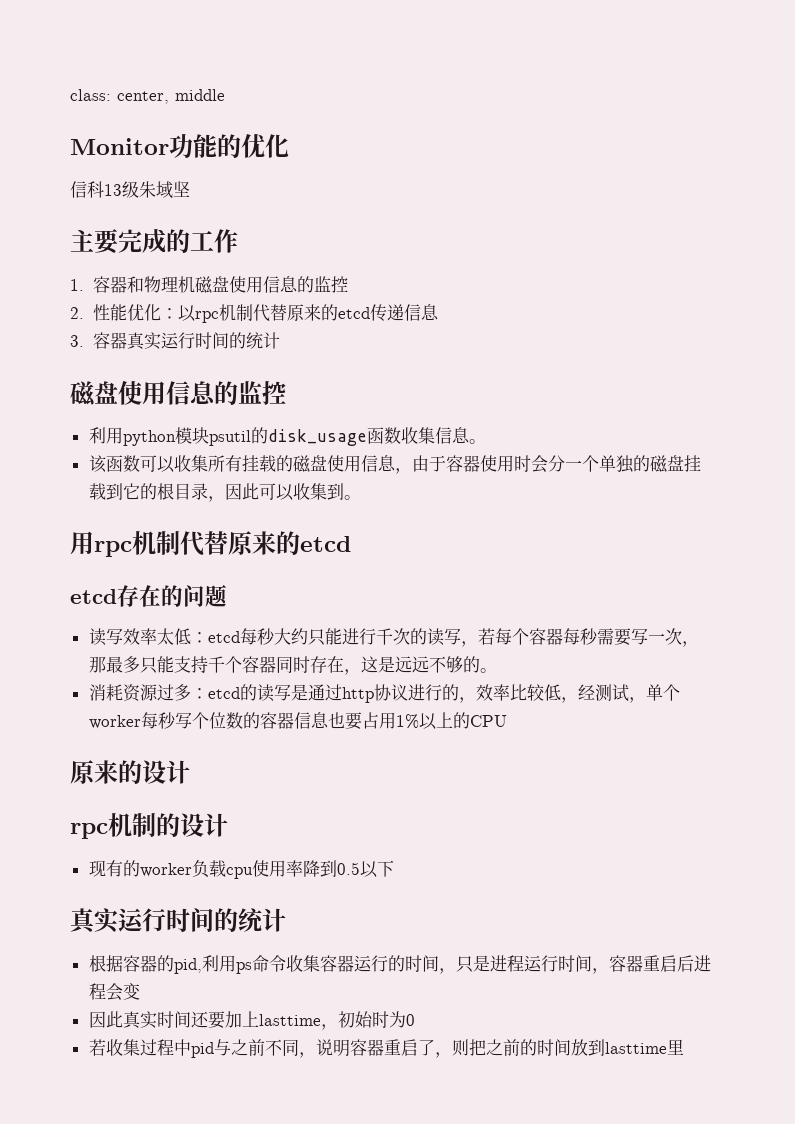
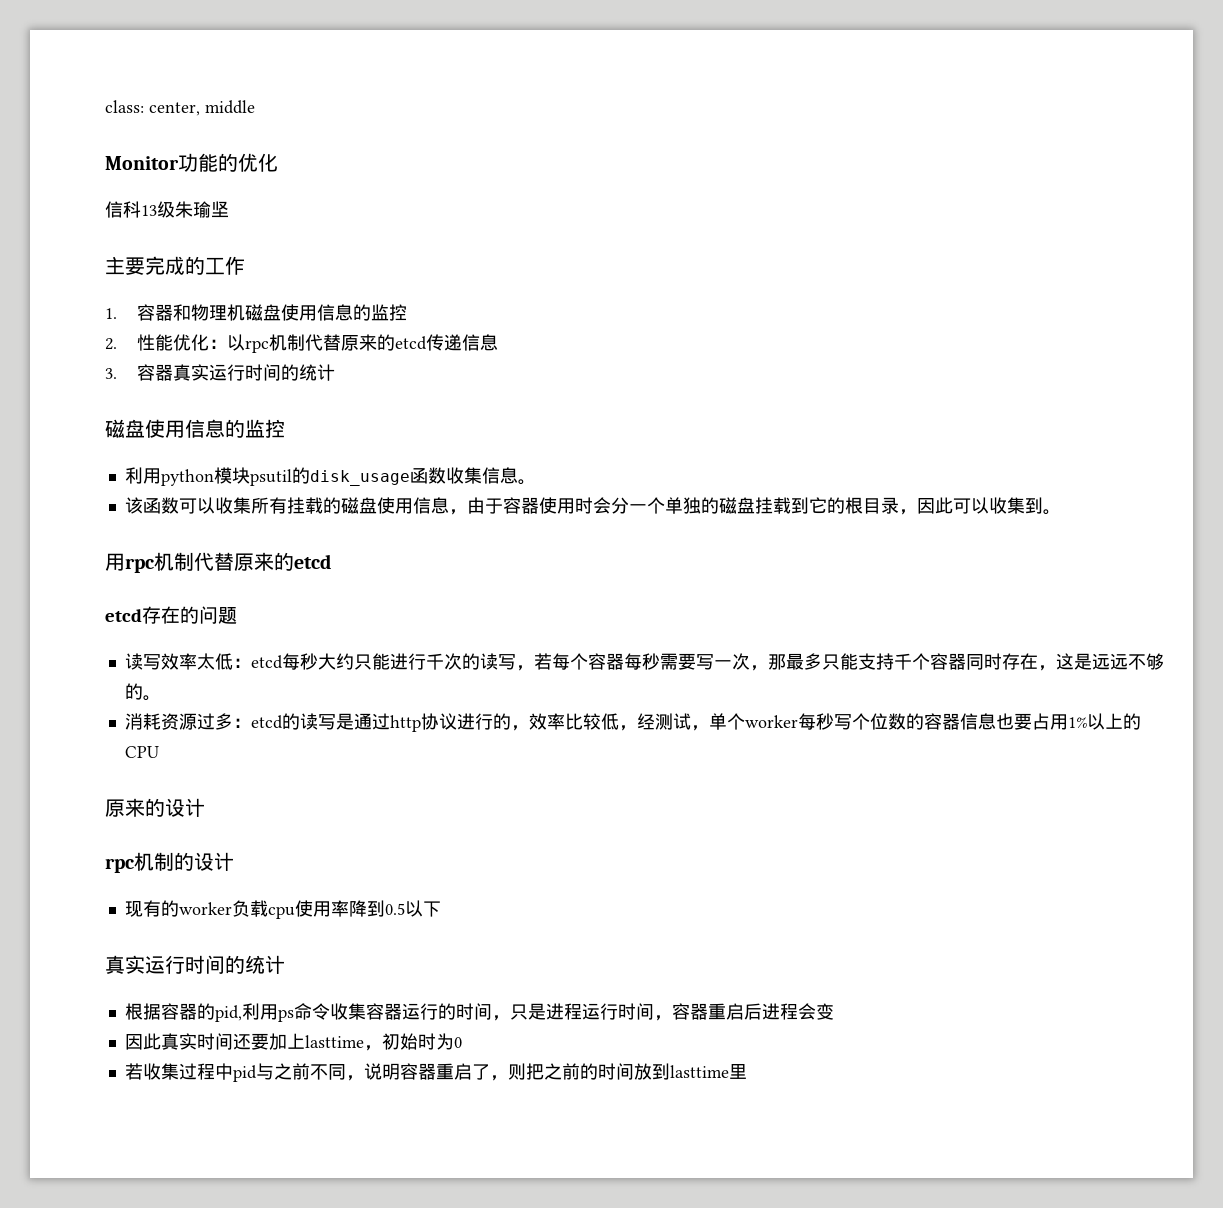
[156,181,173,199] 域 -> [193,201,211,218] 瑜

